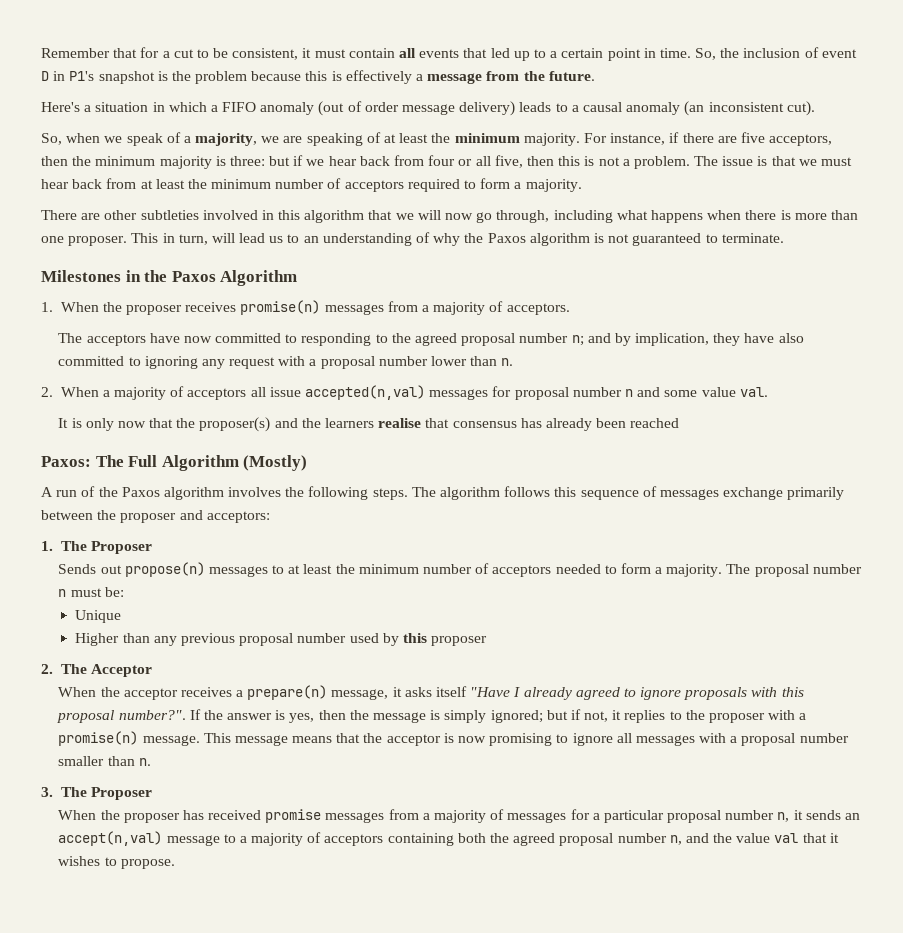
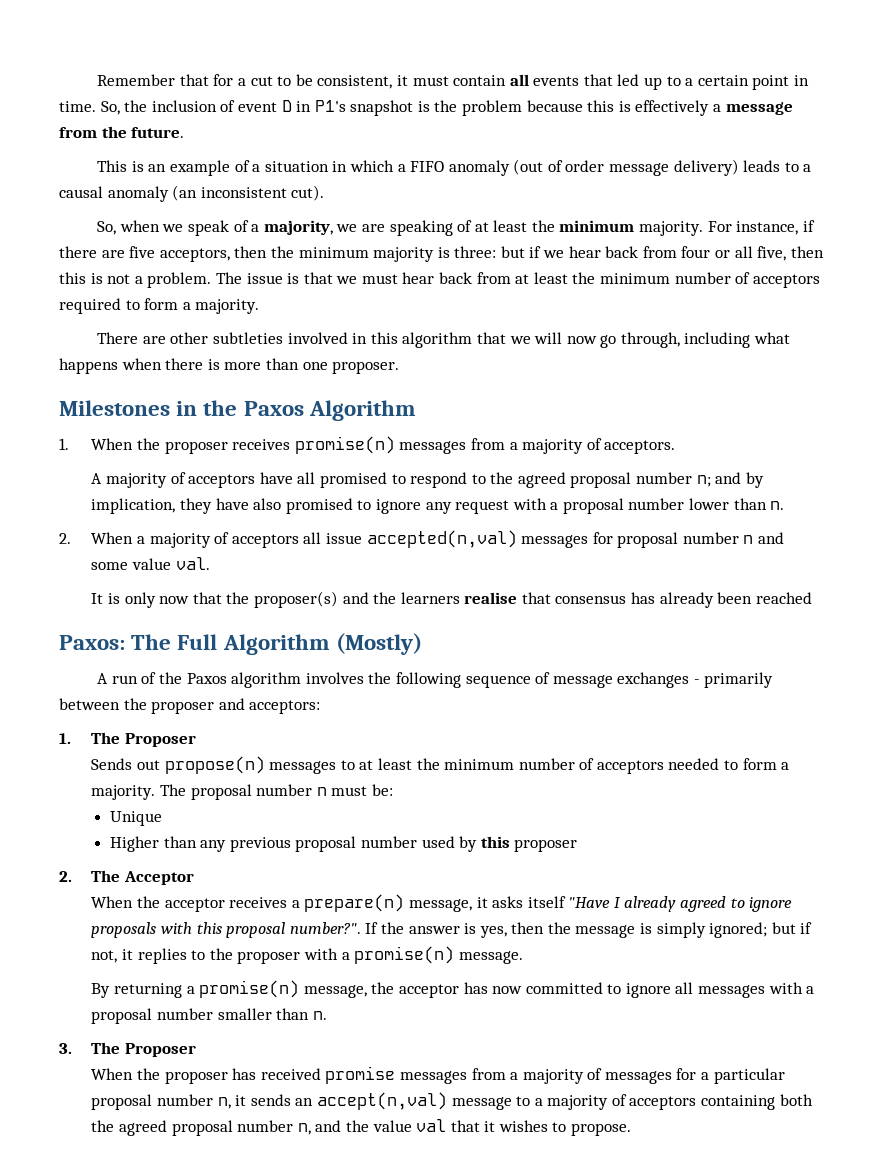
[41,102,80,112] Here's -> [97,160,250,176] This is an example of
[131,232,784,246] This in turn, will lead us to an understanding of why the Paxos algorithm is not guaranteed to terminate. -> (400, 367) none
[58,333,372,346] The acceptors have now committed to responding -> [91,472,468,488] A majority of acceptors have all promised to respond
[58,356,198,369] committed to ignoring -> [285,498,421,514] promised to ignore
[372,486,784,500] steps. The algorithm follows this sequence of messages exchange -> [465,672,700,688] sequence of message exchanges -
[203,733,553,746] This message means that the acceptor is now promising -> [91,980,603,998] // By returning a promise(n) message, the acceptor has now committed

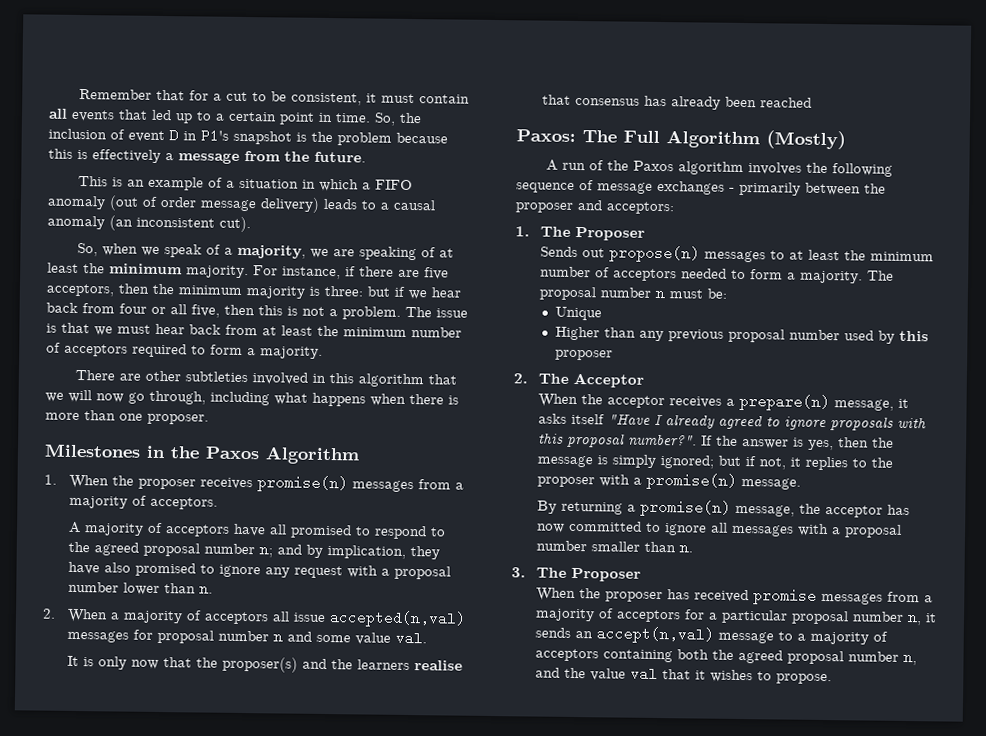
[604,1071,672,1084] messages -> [616,609,682,623] acceptors

